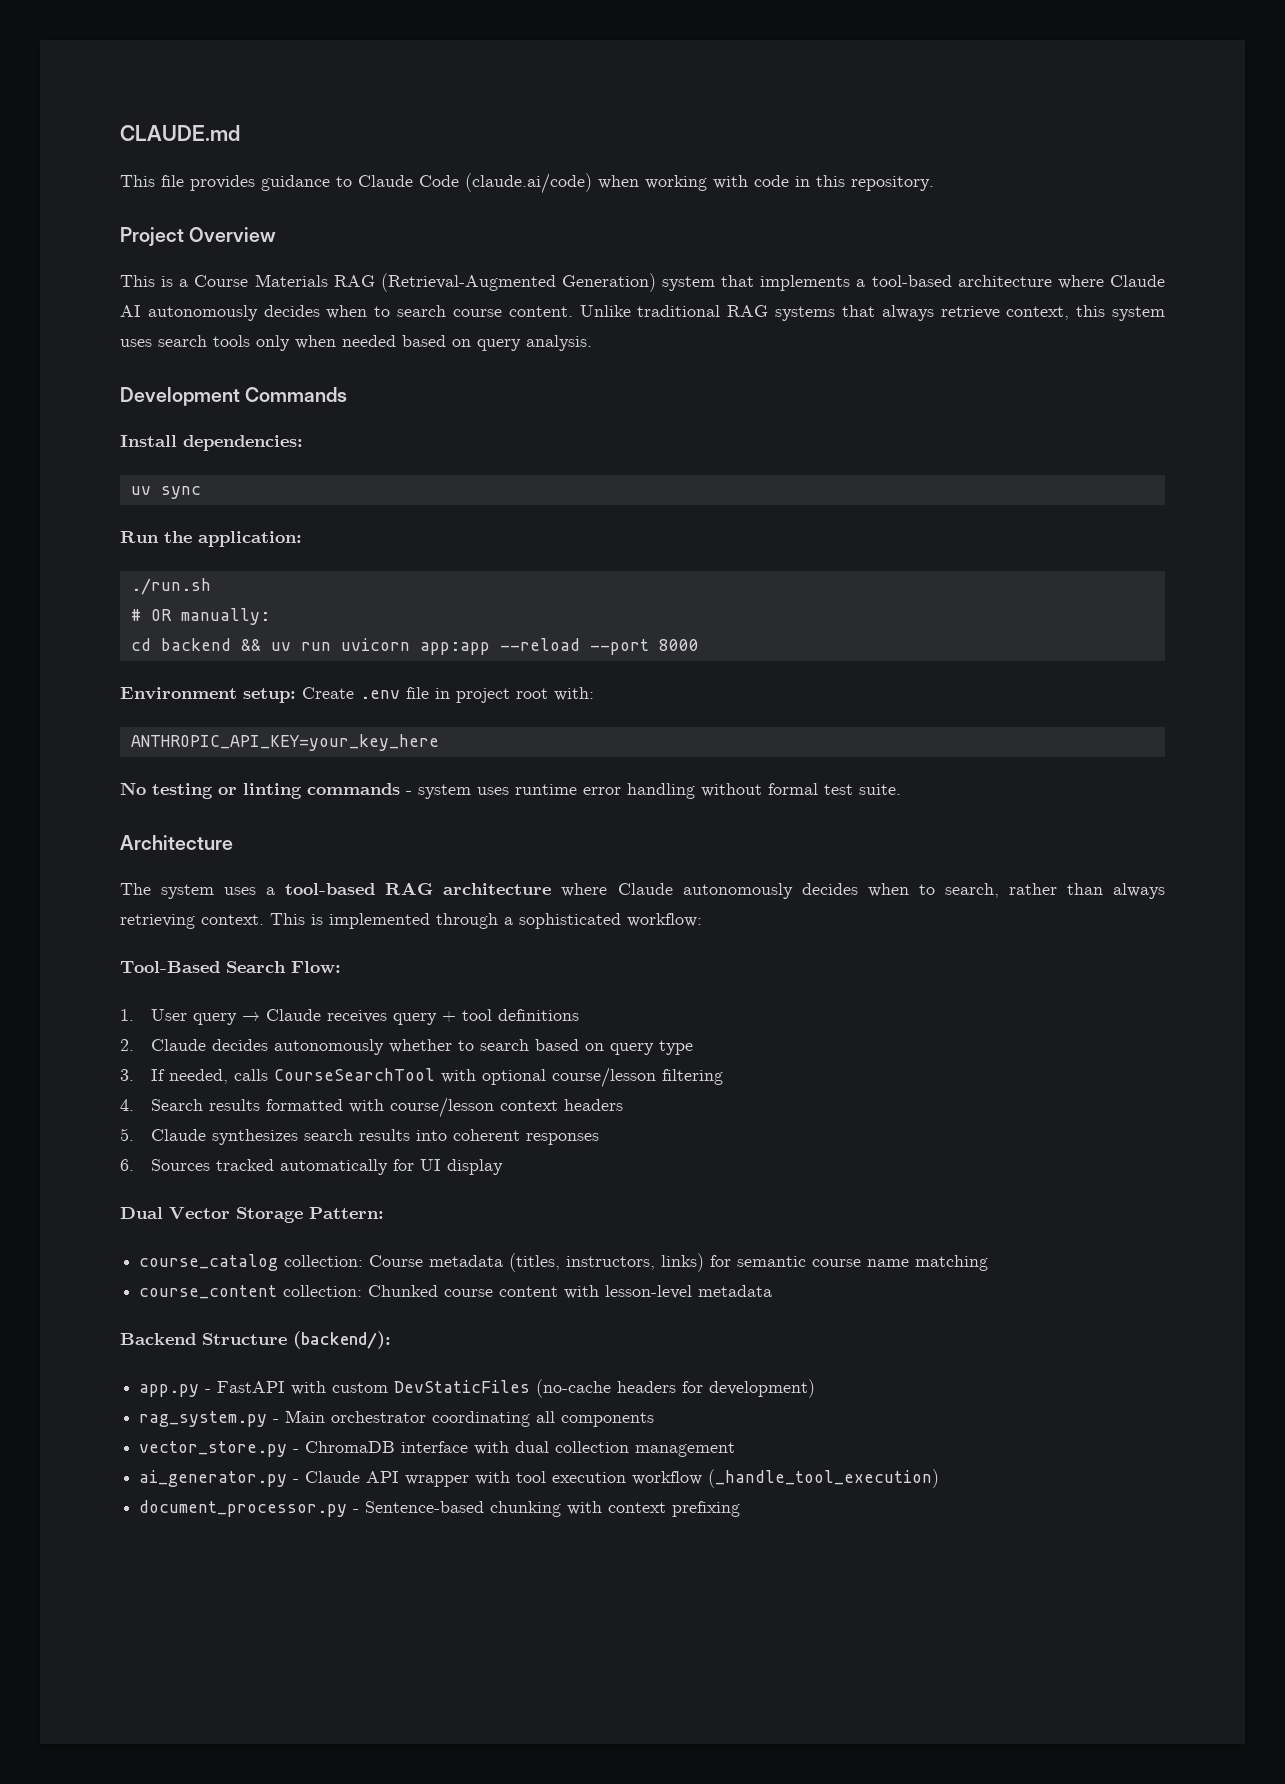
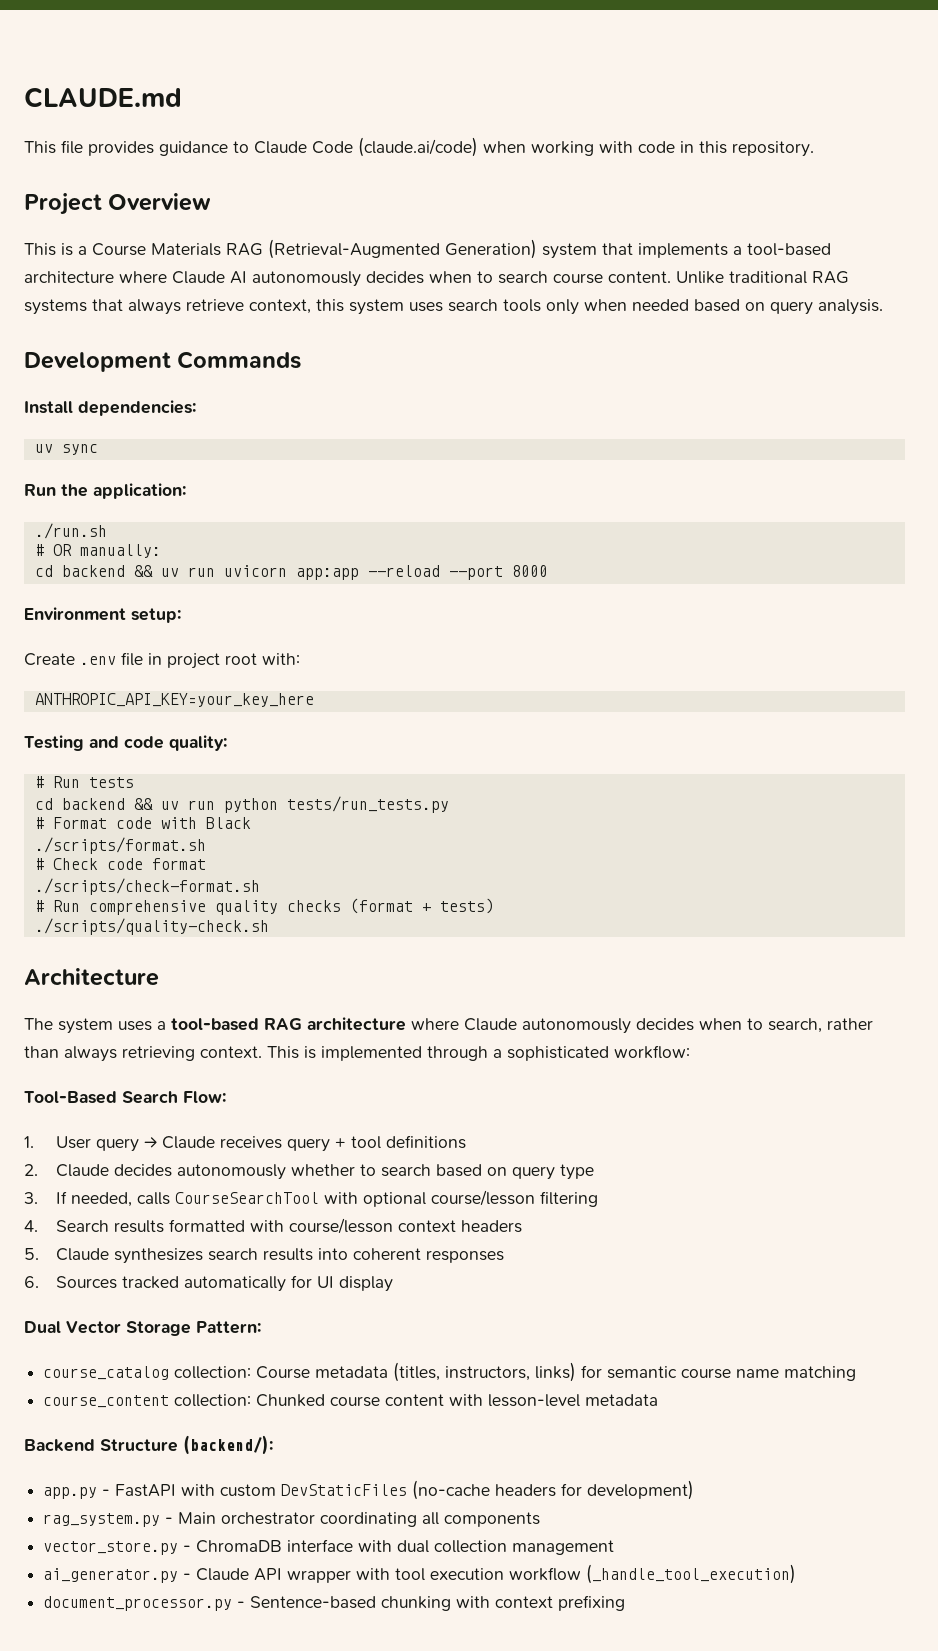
(296, 695) none -> (181, 615) //
[120,782,901,799] No testing or linting commands - system uses runtime error handling without formal test suite. -> [24,735,227,751] [34,776,134,788] [34,796,449,813] [34,817,251,829] [34,837,206,854] [34,858,206,870] [34,878,260,895] [34,898,494,915] [34,918,269,935] Testing and code quality: // # Run tests // cd backend && uv run python tests/run_tests.py // # Format code with Black // ./scripts/format.sh // # Check code format // ./scripts/check-format.sh // # Run comprehensive quality checks (format + tests) // ./scripts/quality-check.sh

